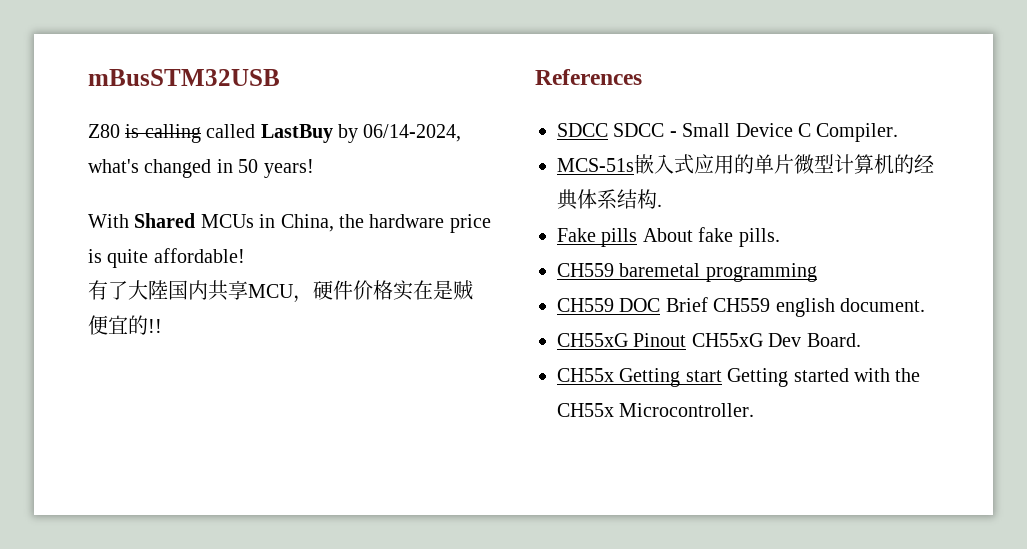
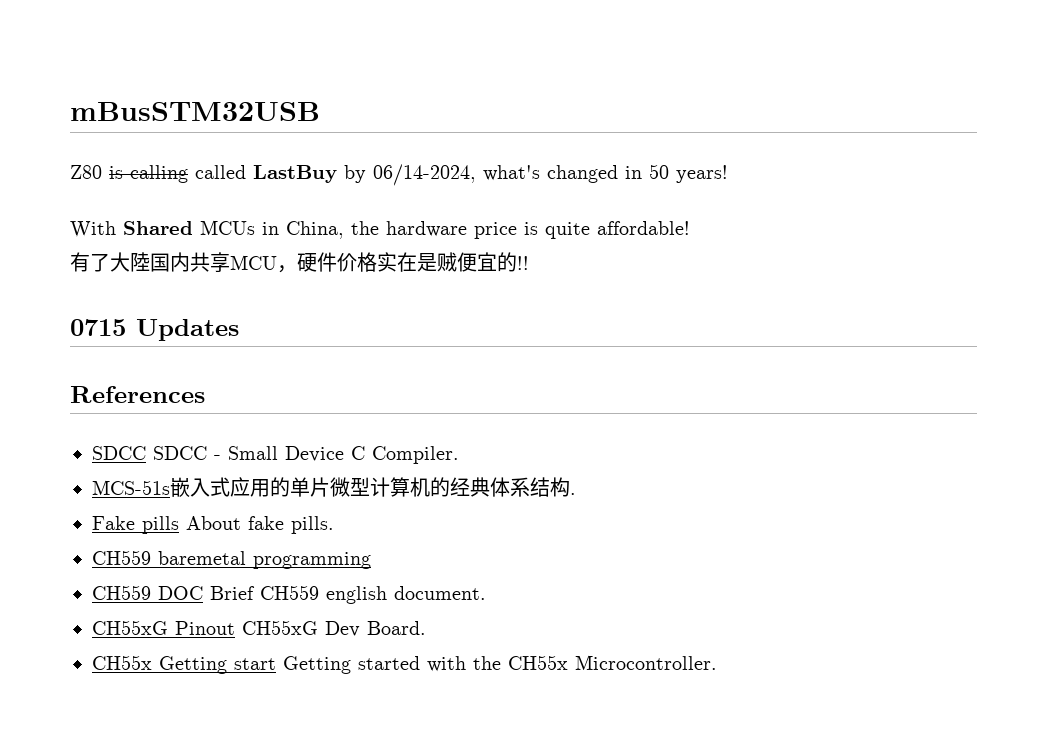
(162, 326) none -> [70,319,239,341] // 0715 Updates

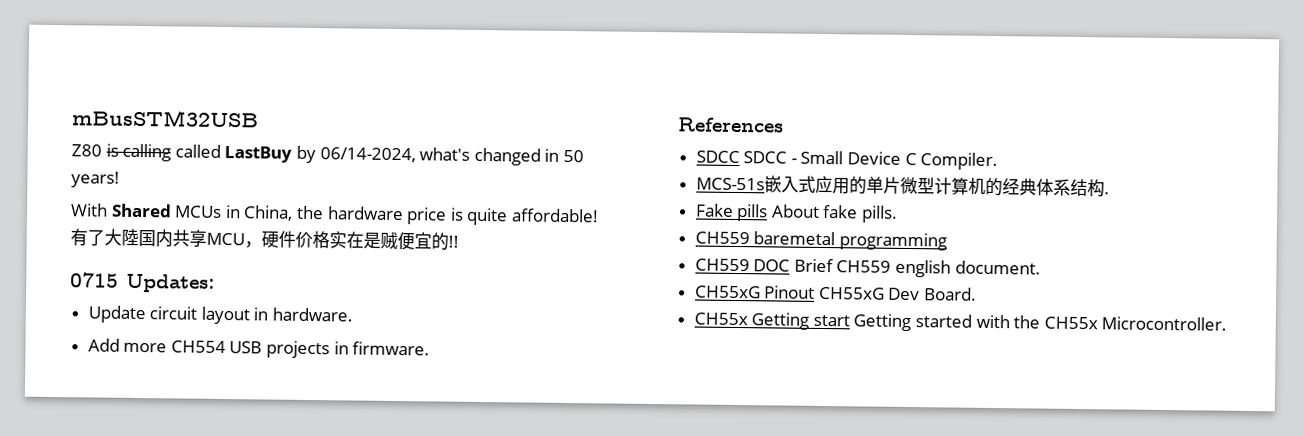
[136,319,239,341] Updates -> [126,273,215,293] [87,305,354,325] [87,338,431,359] Updates: // Update circuit layout in hardware. // Add more CH554 USB projects in firmware.

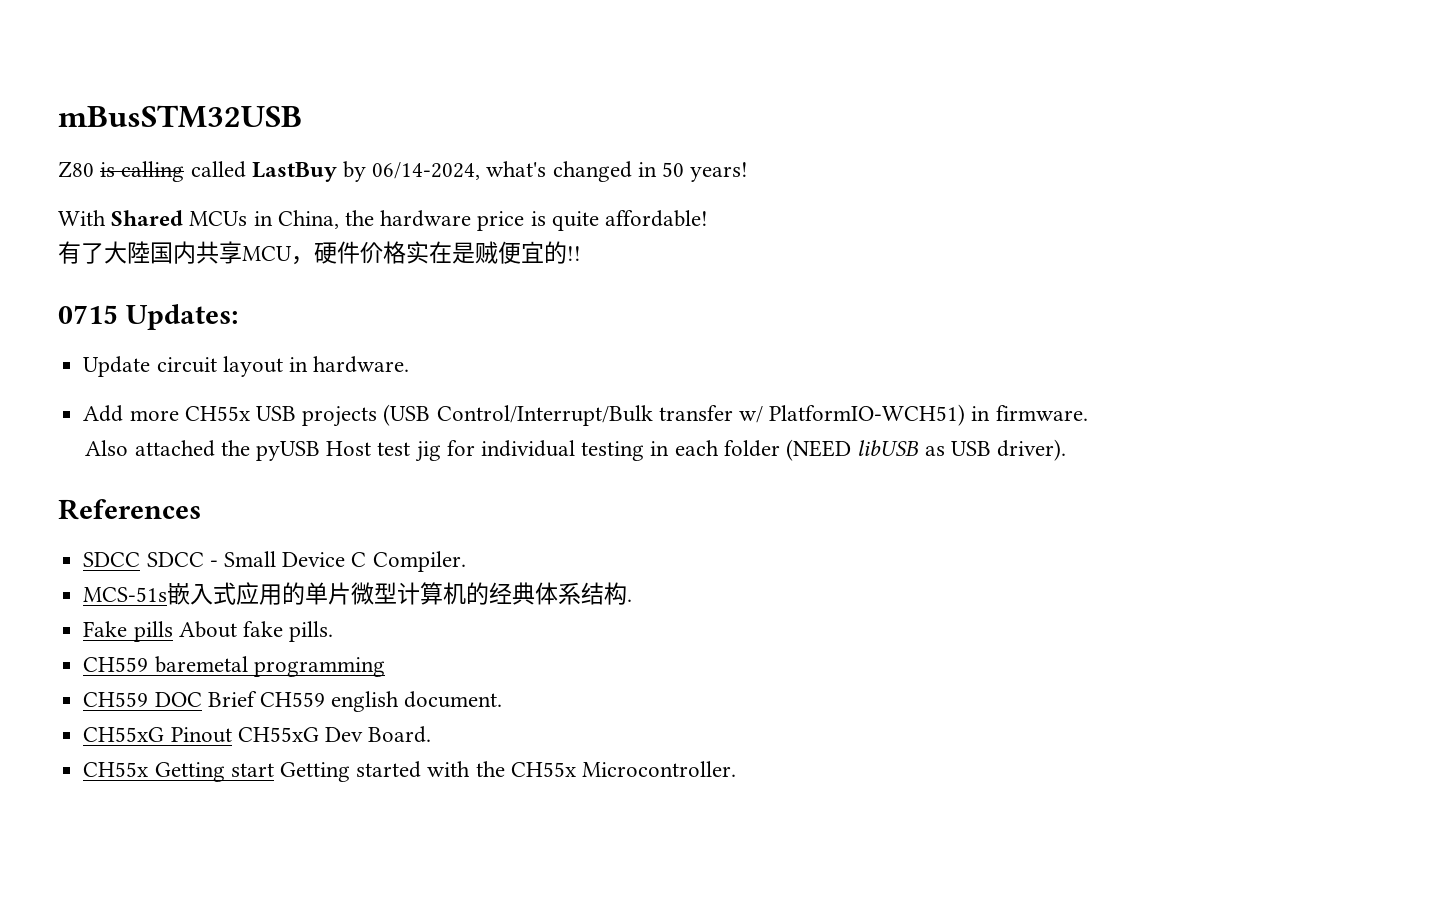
[170,340,226,354] CH554 -> [184,406,250,421] CH55x
[333,341,431,356] in firmware. -> [383,404,1088,426] [85,439,1066,462] (USB Control/Interrupt/Bulk transfer w/ PlatformIO-WCH51) in firmware. // Also attached the pyUSB Host test jig for individual testing in each folder (NEED libUSB as USB driver).

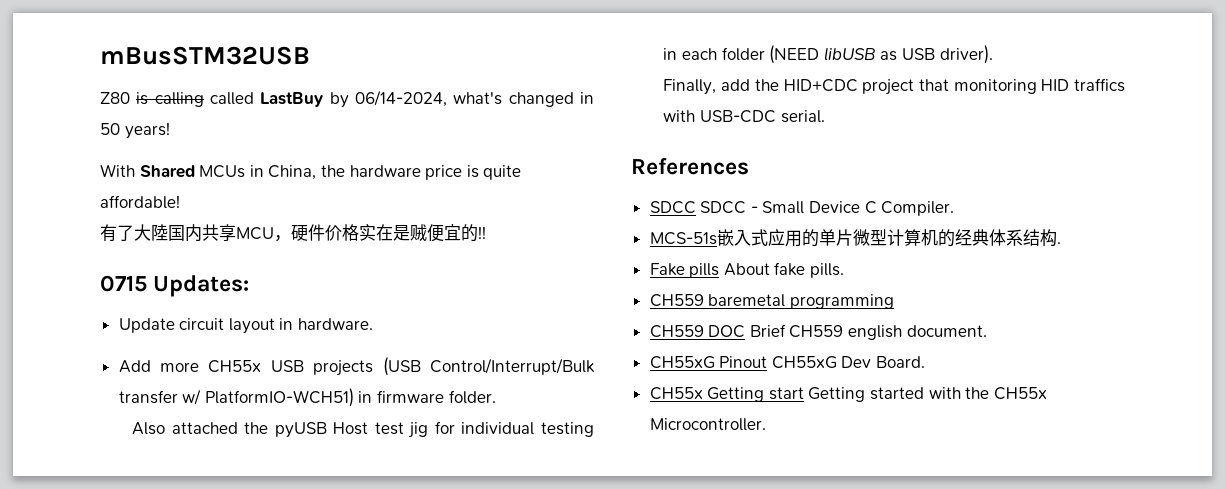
[995,405,1088,421] firmware. -> [377,390,496,404] firmware folder.
(1066, 450) none -> [663,78,1125,95] [663,110,825,123] // Finally, add the HID+CDC project that monitoring HID traffics with USB-CDC serial.

